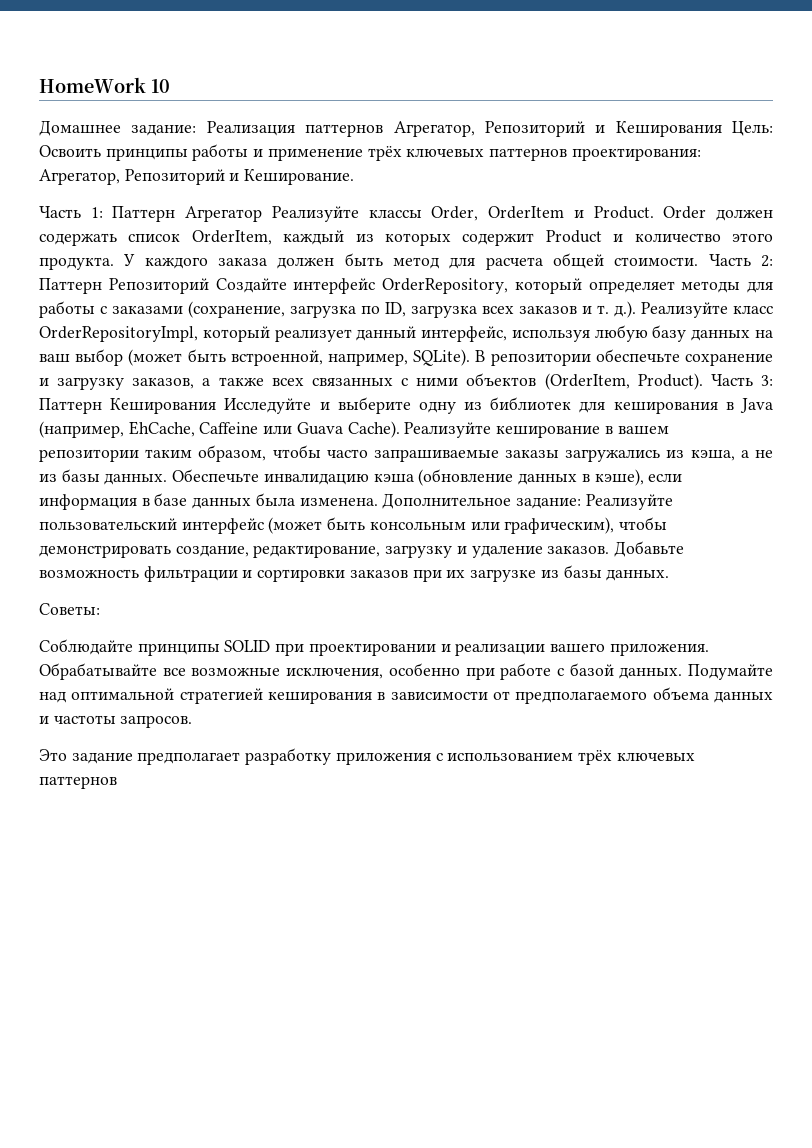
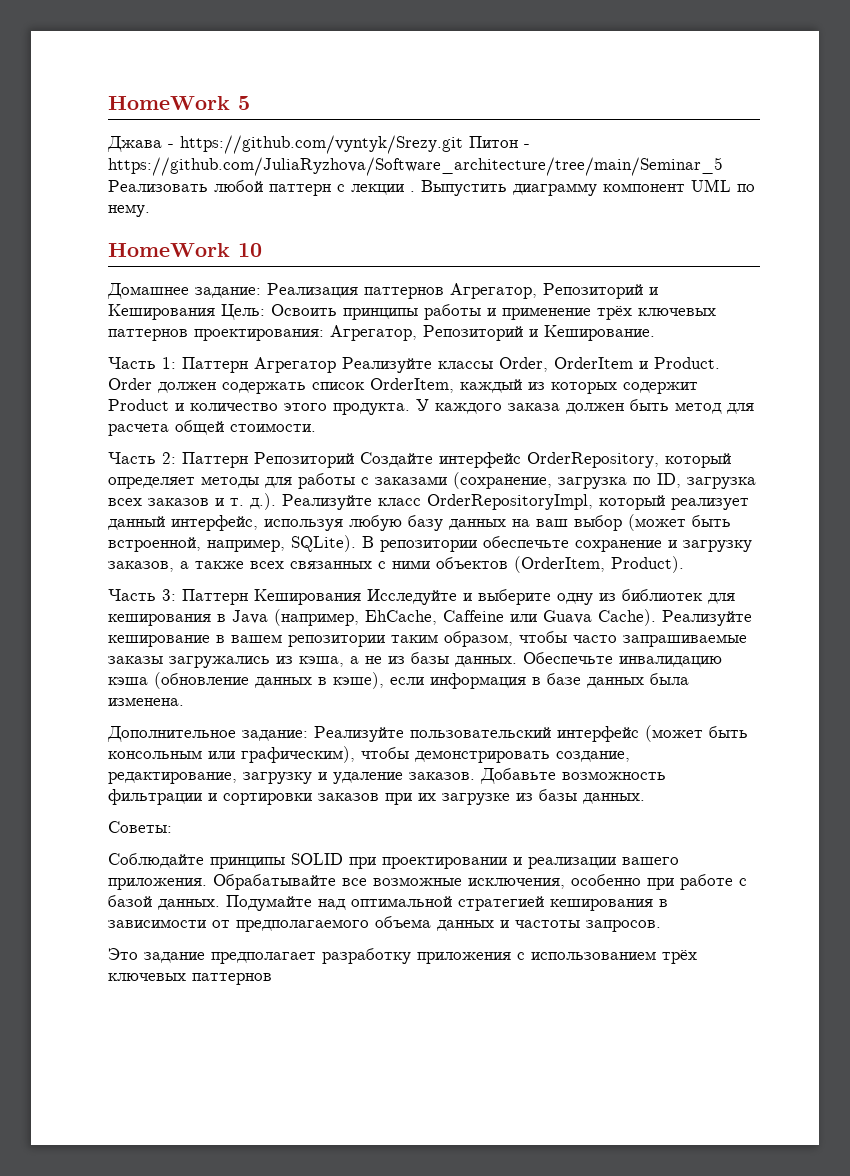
[39,77,146,93] HomeWork -> [108,96,250,110] [107,135,530,154] [108,157,723,176] [108,179,755,196] [108,204,150,217] [108,243,230,257] HomeWork 5 // Джава - https://github.com/vyntyk/Srezy.git Питон - https://github.com/JuliaRyzhova/Software_architecture/tree/main/Seminar_5 Реализовать любой паттерн с лекции . Выпустить диаграмму компонент UML по нему. // HomeWork
(699, 261) none -> (316, 427) //
(703, 381) none -> (684, 564) //
(378, 502) none -> (184, 701) //

